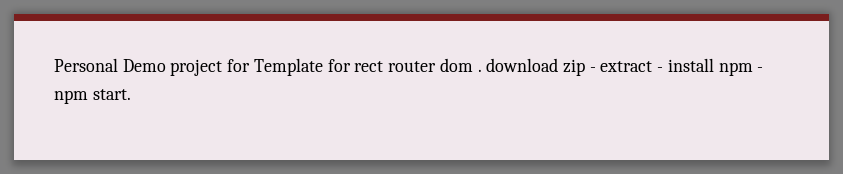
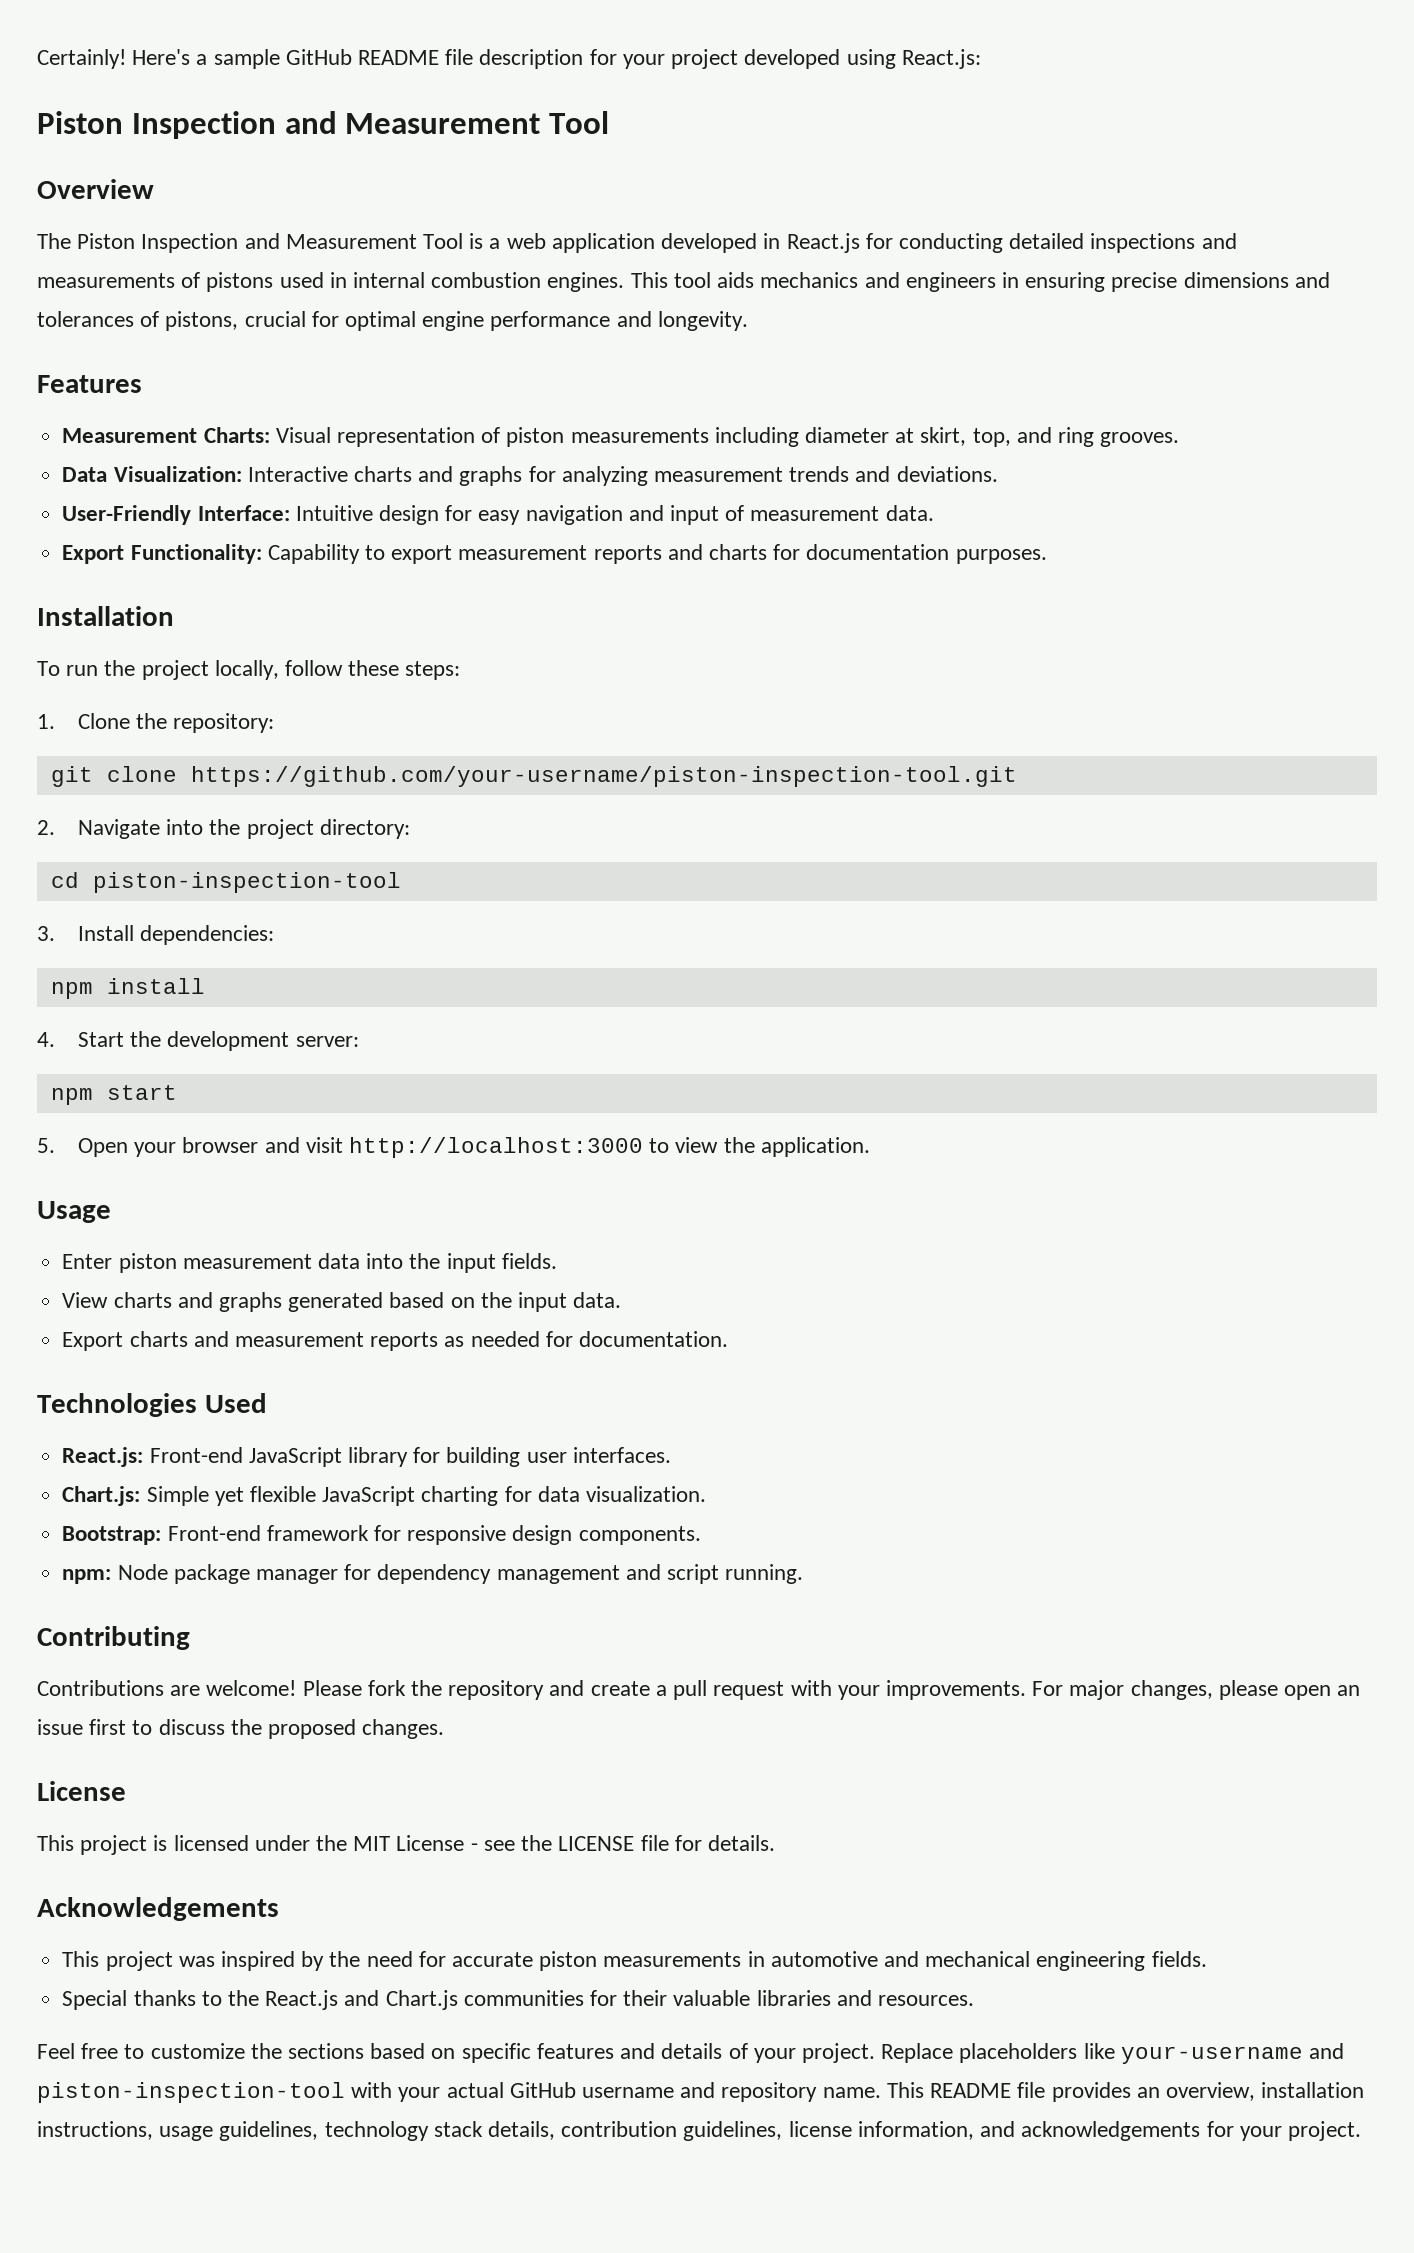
[54,58,764,76] [54,89,131,104] Personal Demo project for Template for rect router dom . download zip - extract - install npm - npm start. -> [37,49,981,69] [37,111,610,139] [37,179,154,199] [37,233,1237,253] [37,272,1330,292] [37,311,748,331] [37,375,142,393] [62,427,1180,447] [62,466,998,486] [62,505,934,525] [62,544,1047,564] [37,606,174,626] [37,660,461,680] [37,713,275,733] [50,766,1017,787] [37,819,410,839] [50,872,401,893] [37,925,275,945] [50,978,205,999] [37,1031,359,1051] [50,1085,177,1105] [37,1137,870,1158] [37,1201,111,1223] [62,1253,557,1273] [62,1292,622,1312] [62,1331,728,1351] [37,1393,267,1417] [62,1447,671,1467] [62,1486,706,1506] [62,1525,701,1545] [62,1564,804,1584] [37,1626,190,1650] [37,1680,1361,1700] [37,1719,445,1739] [37,1781,126,1801] [37,1835,775,1855] [37,1897,279,1921] [62,1951,1207,1971] [62,1990,975,2010] [37,2043,1344,2064] [37,2082,1365,2103] [37,2121,1361,2141] Certainly! Here's a sample GitHub README file description for your project developed using React.js: // Piston Inspection and Measurement Tool // Overview // The Piston Inspection and Measurement Tool is a web application developed in React.js for conducting detailed inspections and measurements of pistons used in internal combustion engines. This tool aids mechanics and engineers in ensuring precise dimensions and tolerances of pistons, crucial for optimal engine performance and longevity. // Features // Measurement Charts: Visual representation of piston measurements including diameter at skirt, top, and ring grooves. // Data Visualization: Interactive charts and graphs for analyzing measurement trends and deviations. // User-Friendly Interface: Intuitive design for easy navigation and input of measurement data. // Export Functionality: Capability to export measurement reports and charts for documentation purposes. // Installation // To run the project locally, follow these steps: // 1. Clone the repository: // git clone https://github.com/your-username/piston-inspection-tool.git // 2. Navigate into the project directory: // cd piston-inspection-tool // 3. Install dependencies: // npm install // 4. Start the development server: // npm start // 5. Open your browser and visit http://localhost:3000 to view the application. // Usage // Enter piston measurement data into the input fields. // View charts and graphs generated based on the input data. // Export charts and measurement reports as needed for documentation. // Technologies Used // React.js: Front-end JavaScript library for building user interfaces. // Chart.js: Simple yet flexible JavaScript charting for data visualization. // Bootstrap: Front-end framework for responsive design components. // npm: Node package manager for dependency management and script running. // Contributing // Contributions are welcome! Please fork the repository and create a pull request with your improvements. For major changes, please open an issue first to discuss the proposed changes. // License // This project is licensed under the MIT License - see the LICENSE file for details. // Acknowledgements // This project was inspired by the need for accurate piston measurements in automotive and mechanical engineering fields. // Special thanks to the React.js and Chart.js communities for their valuable libraries and resources. // Feel free to customize the sections based on specific features and details of your project. Replace placeholders like your-username and piston-inspection-tool with your actual GitHub username and repository name. This README file provides an overview, installation instructions, usage guidelines, technology stack details, contribution guidelines, license information, and acknowledgements for your project.

